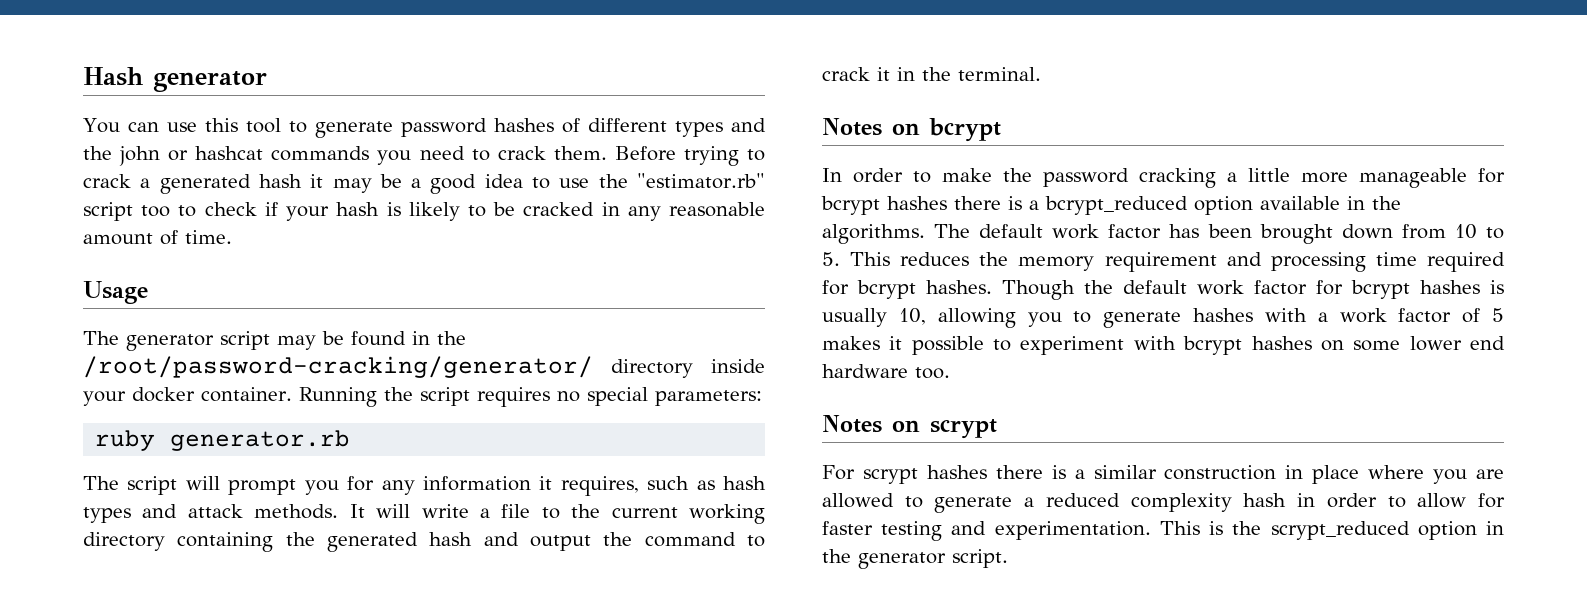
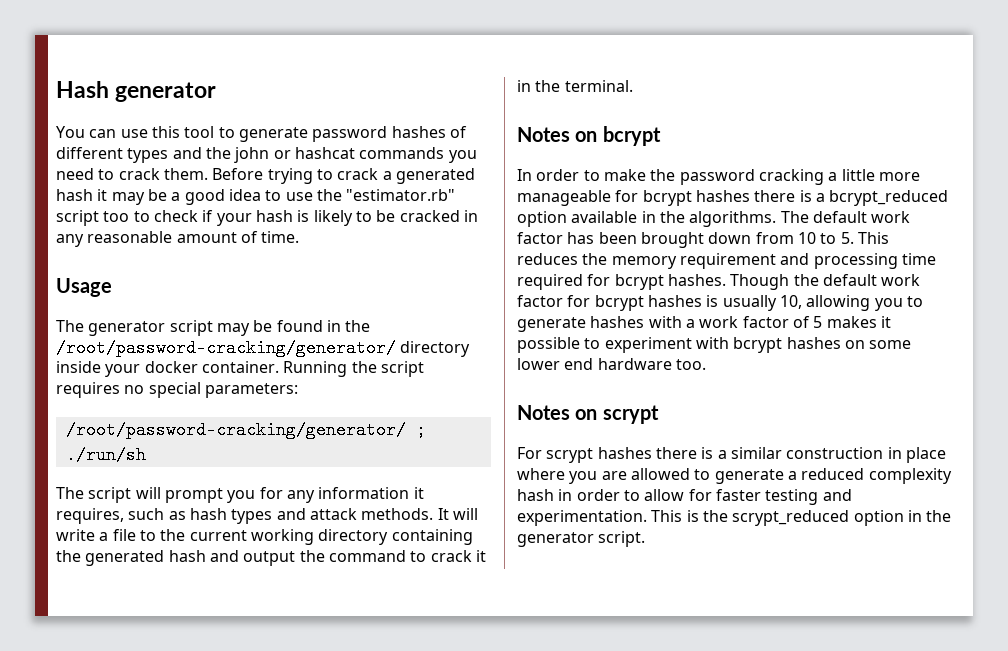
[95,430,351,451] ruby generator.rb -> [65,421,426,439] [65,446,146,464] /root/password-cracking/generator/ ; ./run/sh

